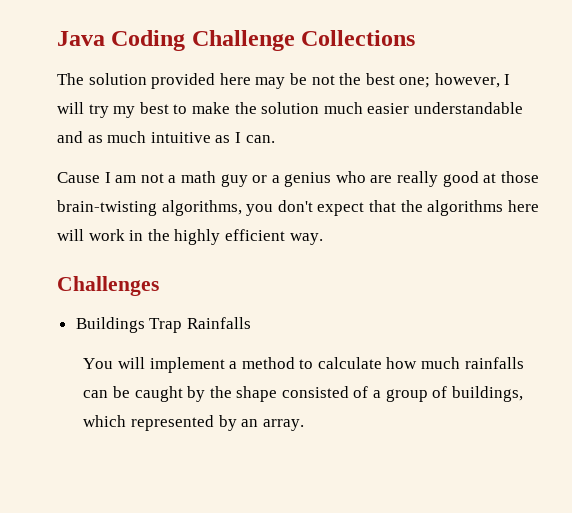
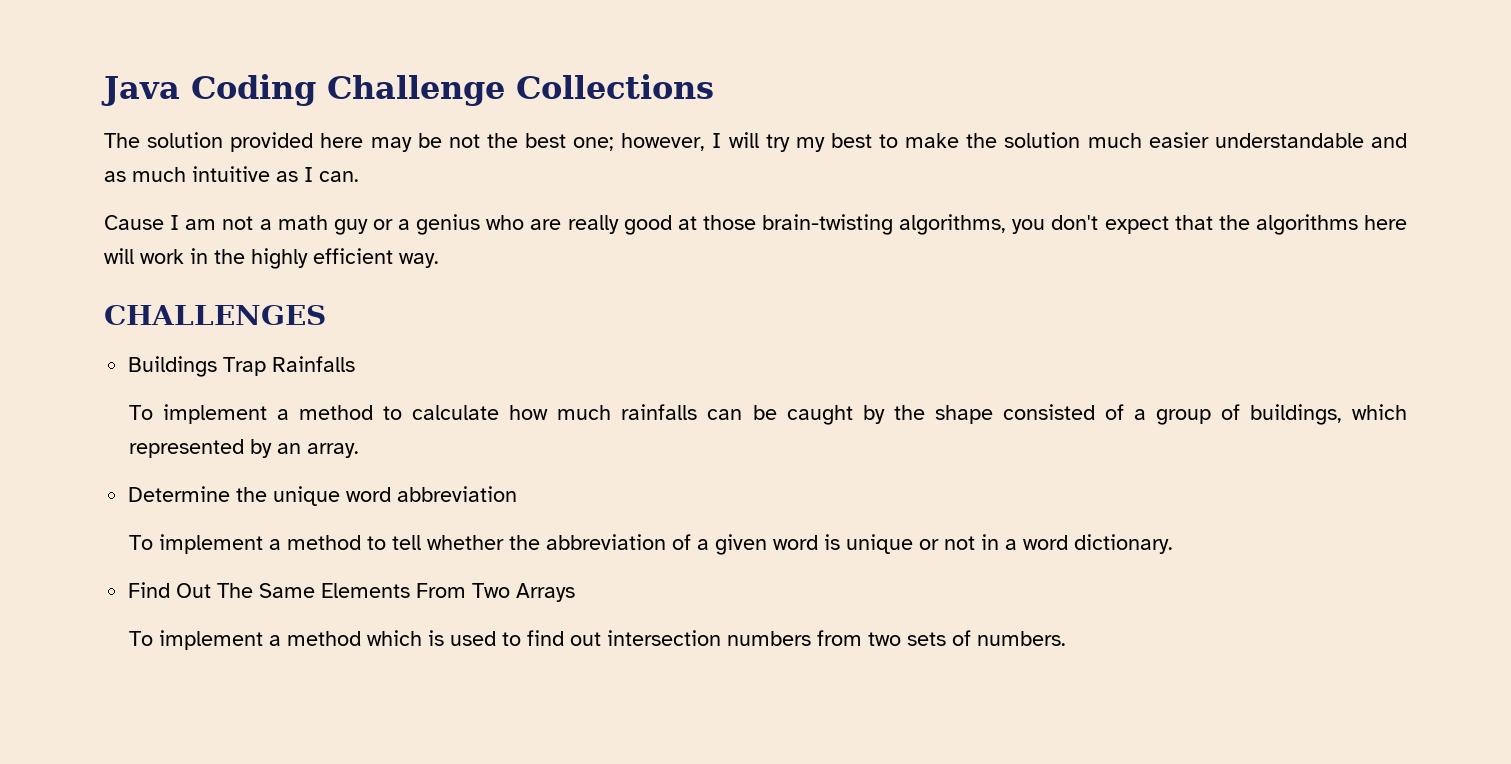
[57,276,159,296] Challenges -> [104,305,326,325] CHALLENGES
[83,357,145,369] You will -> [129,405,154,420] To
(304, 425) none -> [128,486,518,506] [129,534,1174,555] [128,582,576,602] [129,630,1067,650] // Determine the unique word abbreviation // To implement a method to tell whether the abbreviation of a given word is unique or not in a word dictionary. // Find Out The Same Elements From Two Arrays // To implement a method which is used to find out intersection numbers from two sets of numbers.

